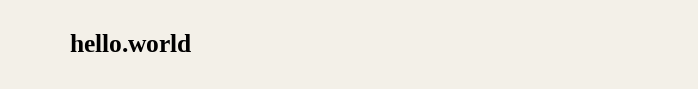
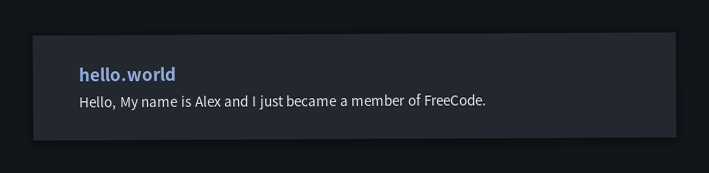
(191, 43) none -> [79,93,487,111] // Hello, My name is Alex and I just became a member of FreeCode.

